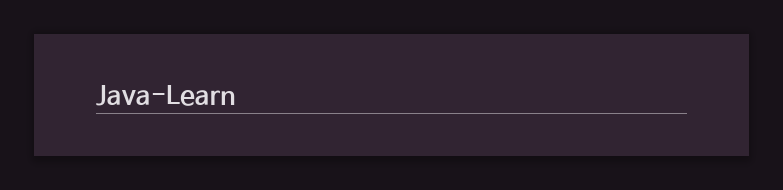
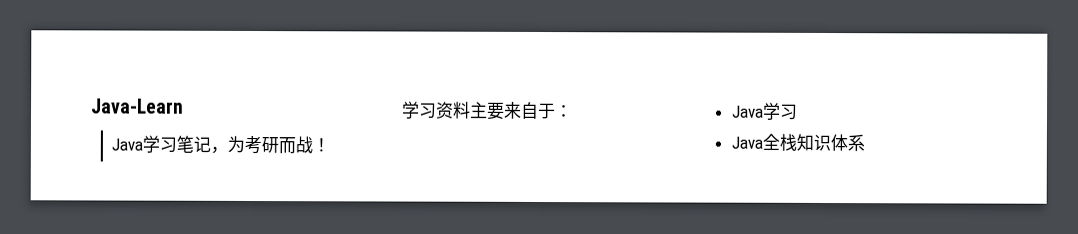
(235, 95) none -> [111,135,331,155] [401,101,573,120] [730,102,798,120] [730,133,865,152] // Java学习笔记，为考研而战！ // 学习资料主要来自于： // Java学习 // Java全栈知识体系

